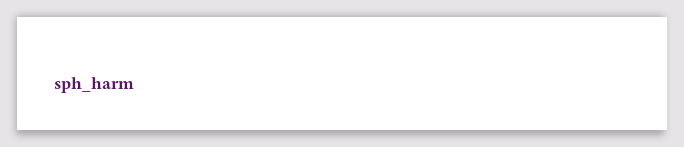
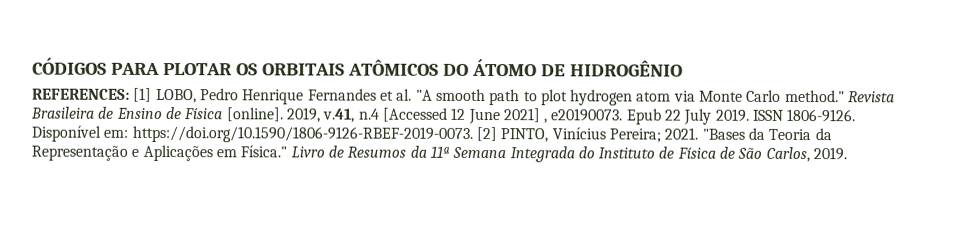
[54,77,134,93] sph_harm -> [32,57,683,77] [32,87,896,106] [30,106,857,125] [31,125,832,143] [31,144,848,163] CÓDIGOS PARA PLOTAR OS ORBITAIS ATÔMICOS DO ÁTOMO DE HIDROGÊNIO // REFERENCES: [1] LOBO, Pedro Henrique Fernandes et al. "A smooth path to plot hydrogen atom via Monte Carlo method." Revista Brasileira de Ensino de Física [online]. 2019, v.41, n.4 [Accessed 12 June 2021] , e20190073. Epub 22 July 2019. ISSN 1806-9126. Disponível em: https://doi.org/10.1590/1806-9126-RBEF-2019-0073. [2] PINTO, Vinícius Pereira; 2021. "Bases da Teoria da Representação e Aplicações em Física." Livro de Resumos da 11ª Semana Integrada do Instituto de Física de São Carlos, 2019.

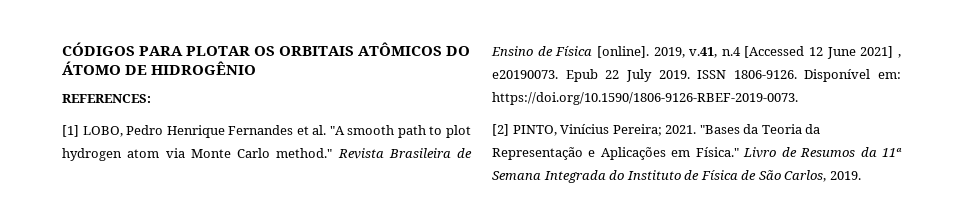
(130, 94) none -> (151, 98) //
(473, 134) none -> (798, 98) //

